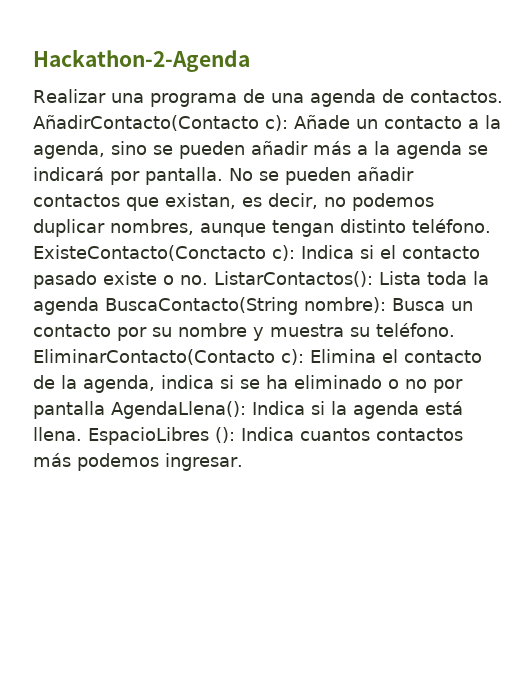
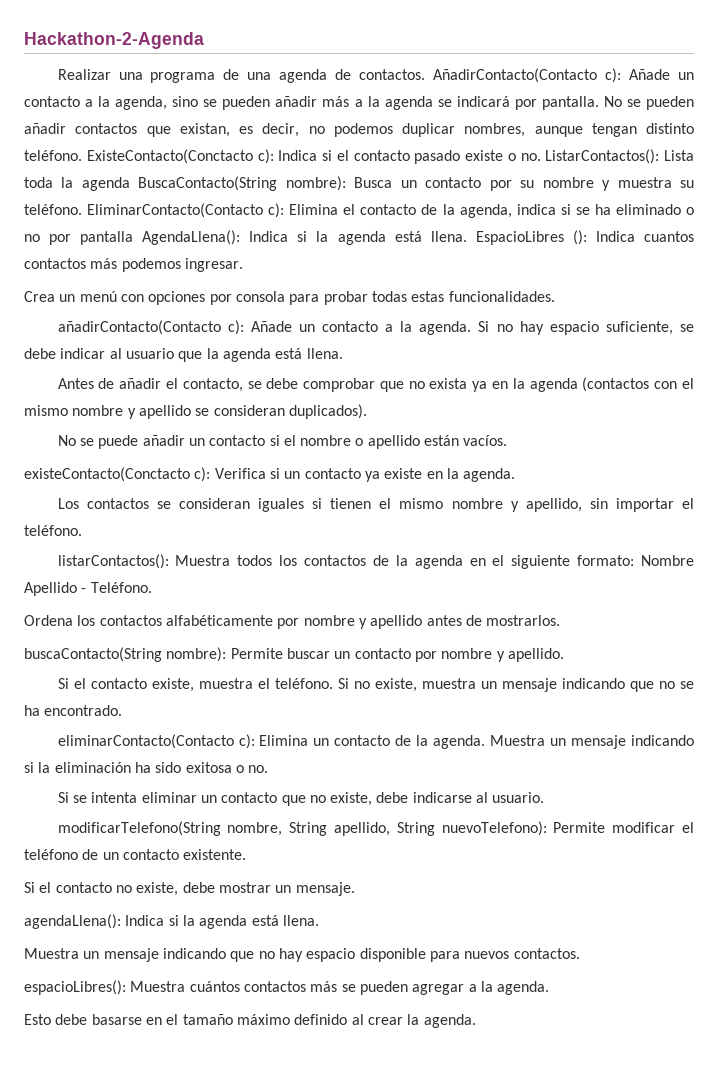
(243, 462) none -> [24,291,555,305] [57,320,694,335] [24,348,343,362] [57,377,695,392] [24,404,367,419] [57,435,508,449] [24,467,516,482] [57,498,694,512] [24,525,82,536] [57,554,694,569] [24,582,152,596] [24,615,561,629] [24,647,564,662] [57,678,694,692] [24,705,123,716] [57,734,694,749] [24,762,269,773] [57,792,545,806] [57,821,694,836] [24,849,247,860] [24,882,355,896] [24,914,319,929] [24,948,580,962] [24,980,550,995] [24,1014,476,1028] // Crea un menú con opciones por consola para probar todas estas funcionalidades. // añadirContacto(Contacto c): Añade un contacto a la agenda. Si no hay espacio suficiente, se debe indicar al usuario que la agenda está llena. // Antes de añadir el contacto, se debe comprobar que no exista ya en la agenda (contactos con el mismo nombre y apellido se consideran duplicados). // No se puede añadir un contacto si el nombre o apellido están vacíos. // existeContacto(Conctacto c): Verifica si un contacto ya existe en la agenda. // Los contactos se consideran iguales si tienen el mismo nombre y apellido, sin importar el teléfono. // listarContactos(): Muestra todos los contactos de la agenda en el siguiente formato: Nombre Apellido - Teléfono. // Ordena los contactos alfabéticamente por nombre y apellido antes de mostrarlos. // buscaContacto(String nombre): Permite buscar un contacto por nombre y apellido. // Si el contacto existe, muestra el teléfono. Si no existe, muestra un mensaje indicando que no se ha encontrado. // eliminarContacto(Contacto c): Elimina un contacto de la agenda. Muestra un mensaje indicando si la eliminación ha sido exitosa o no. // Si se intenta eliminar un contacto que no existe, debe indicarse al usuario. // modificarTelefono(String nombre, String apellido, String nuevoTelefono): Permite modificar el teléfono de un contacto existente. // Si el contacto no existe, debe mostrar un mensaje. // agendaLlena(): Indica si la agenda está llena. // Muestra un mensaje indicando que no hay espacio disponible para nuevos contactos. // espacioLibres(): Muestra cuántos contactos más se pueden agregar a la agenda. // Esto debe basarse en el tamaño máximo definido al crear la agenda.

